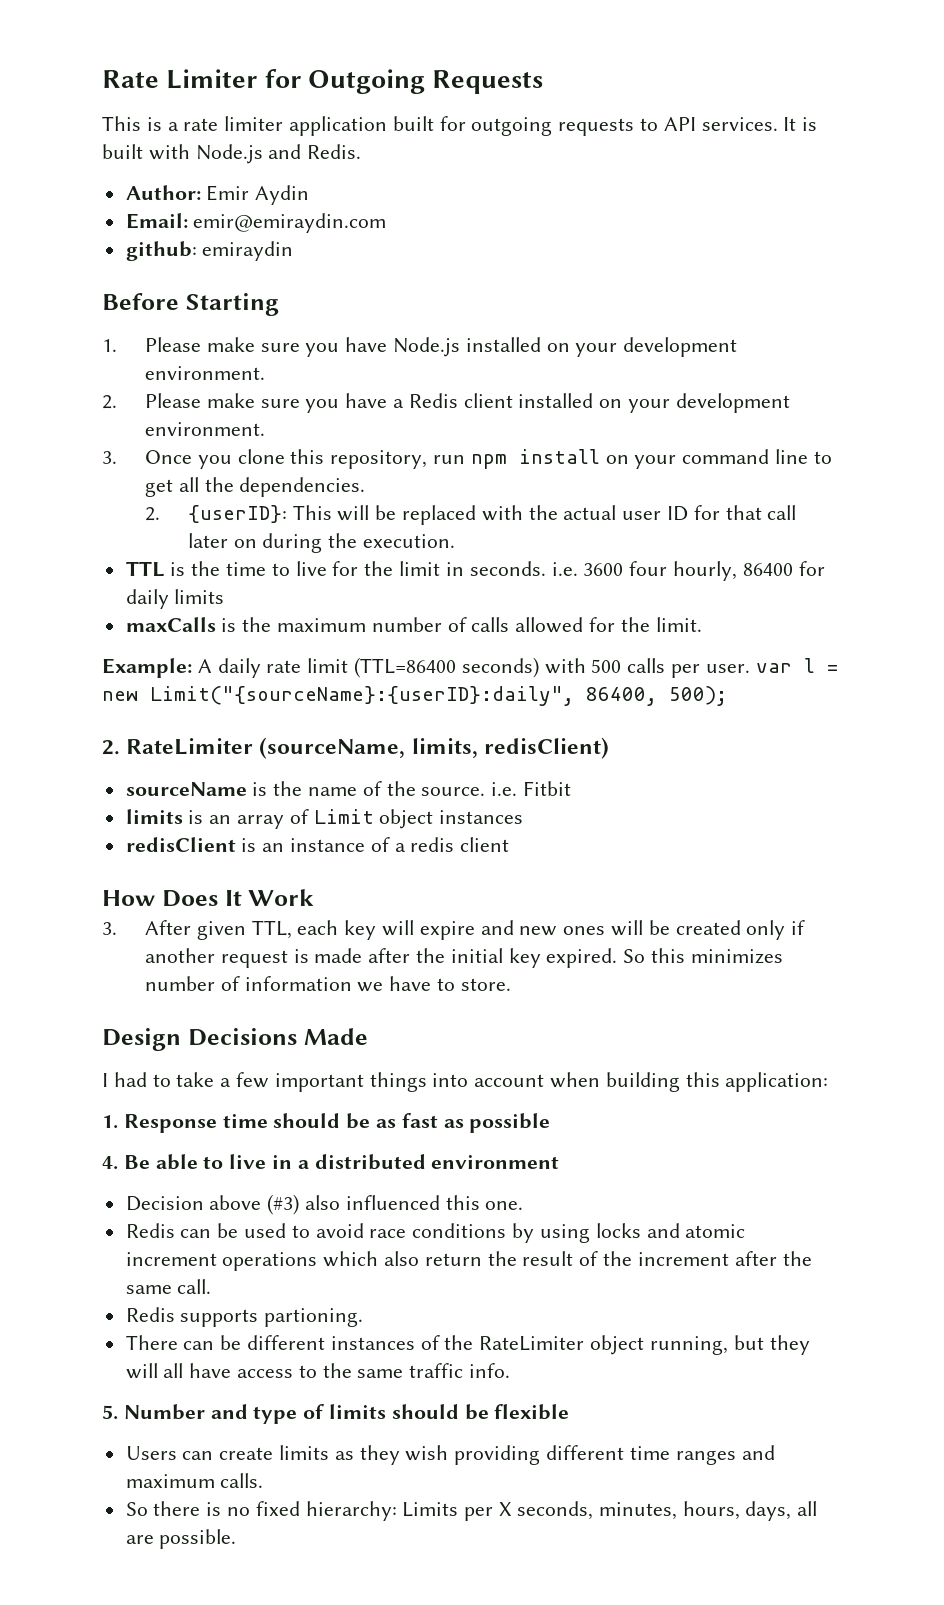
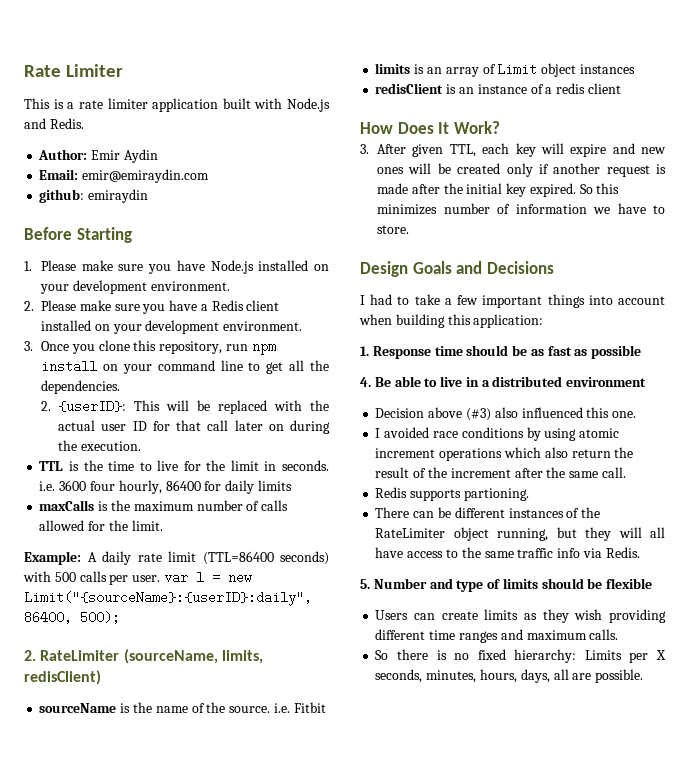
[264,69,544,94] for Outgoing Requests -> (123, 70) none
[439,116,818,136] [102,144,143,159] for outgoing requests to API services. It is built -> (251, 103) none
[248,889,315,906] Work -> [453,121,500,134] Work?
(181, 1039) none -> [412,261,483,274] Goals and
[303,1028,368,1045] Made -> (554, 267) none
[125,1223,364,1238] Redis can be used to avoid -> [375,427,430,438] I avoided
[595,1223,680,1238] locks and -> (577, 434) none
[469,1363,511,1378] info. -> [557,547,640,558] info via Redis.

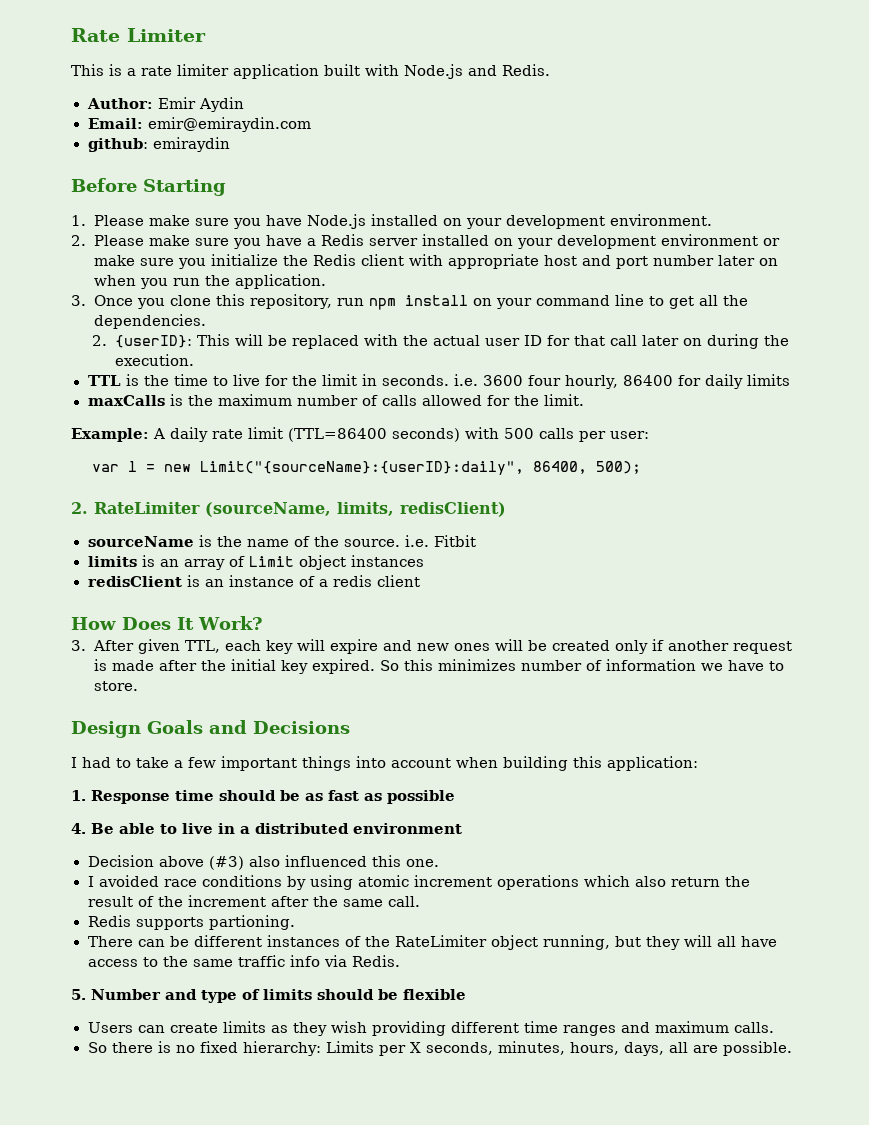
[246,300,280,311] [41,320,303,334] client installed on your development environment. -> [368,234,780,249] [93,254,778,269] [93,274,326,289] server installed on your development environment or make sure you initialize the Redis client with appropriate host and port number later on when you run the application.
[132,575,161,582] user. -> [610,431,649,439] user: //

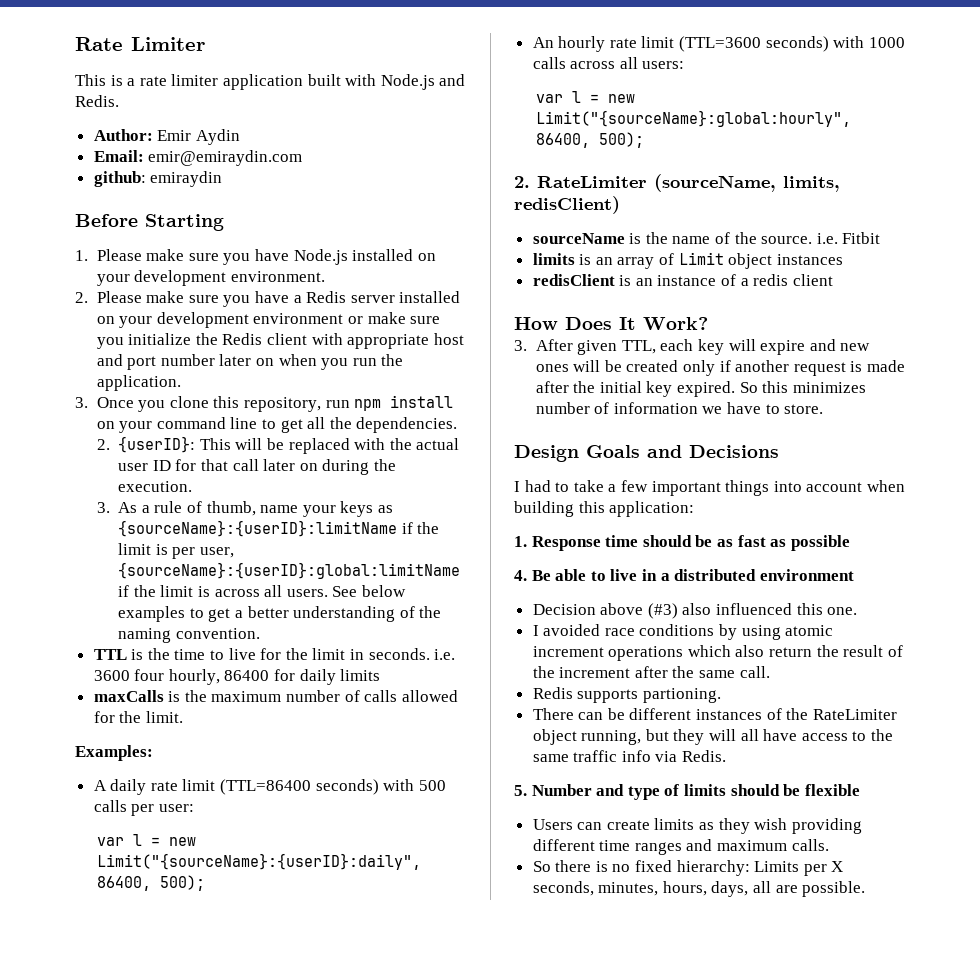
(194, 360) none -> [96,501,393,517] [118,520,440,537] [118,543,234,559] [118,562,461,579] [118,585,406,597] [118,606,442,622] [118,628,260,643] // 3. As a rule of thumb, name your keys as {sourceName}:{userID}:limitName if the limit is per user, {sourceName}:{userID}:global:limitName if the limit is across all users. See below examples to get a better understanding of the naming convention.
[71,428,149,442] Example: -> [75,745,153,761] Examples: //
(642, 467) none -> [532,36,905,52] [532,57,685,69] [535,91,635,103] [535,110,851,127] [535,132,644,148] // An hourly rate limit (TTL=3600 seconds) with 1000 calls across all users: // var l = new Limit("{sourceName}:global:hourly", 86400, 500);

